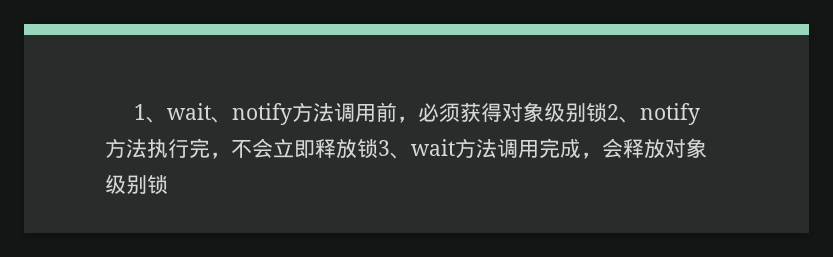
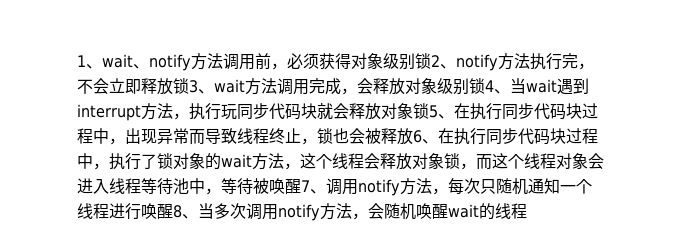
(168, 185) none -> [485,78,589,95] [77,103,598,121] [77,128,598,145] [77,153,604,170] [77,178,592,196] [77,203,527,221] 4、当wait遇到interrupt方法，执行玩同步代码块就会释放对象锁5、在执行同步代码块过程中，出现异常而导致线程终止，锁也会被释放6、在执行同步代码块过程中，执行了锁对象的wait方法，这个线程会释放对象锁，而这个线程对象会进入线程等待池中，等待被唤醒7、调用notify方法，每次只随机通知一个线程进行唤醒8、当多次调用notify方法，会随机唤醒wait的线程

